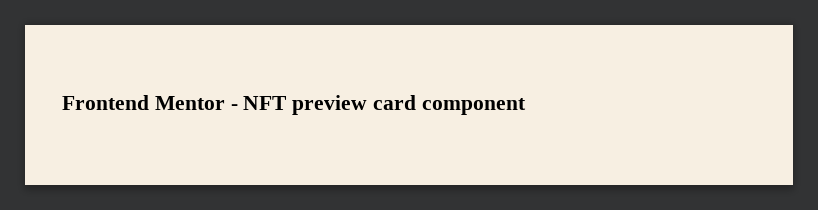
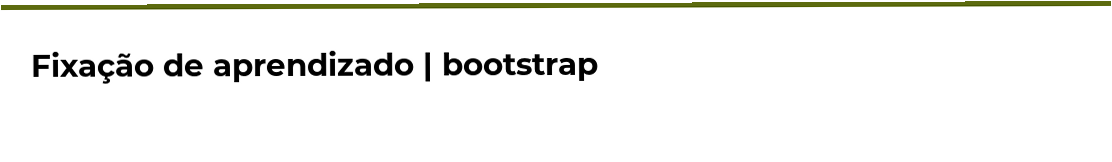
[62,95,526,115] Frontend Mentor - NFT preview card component -> [30,50,598,84] Fixação de aprendizado | bootstrap

